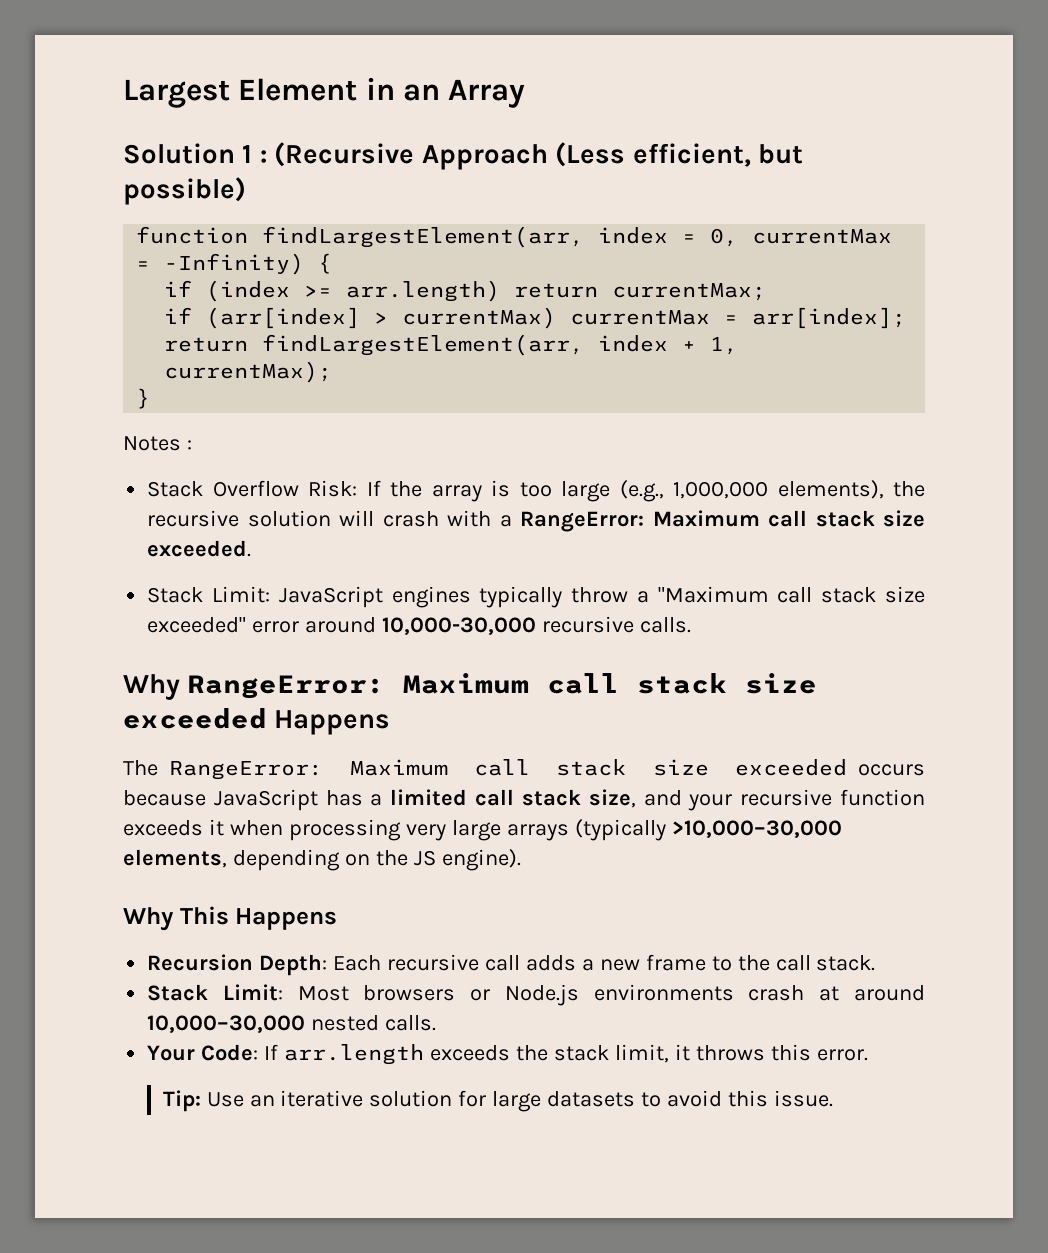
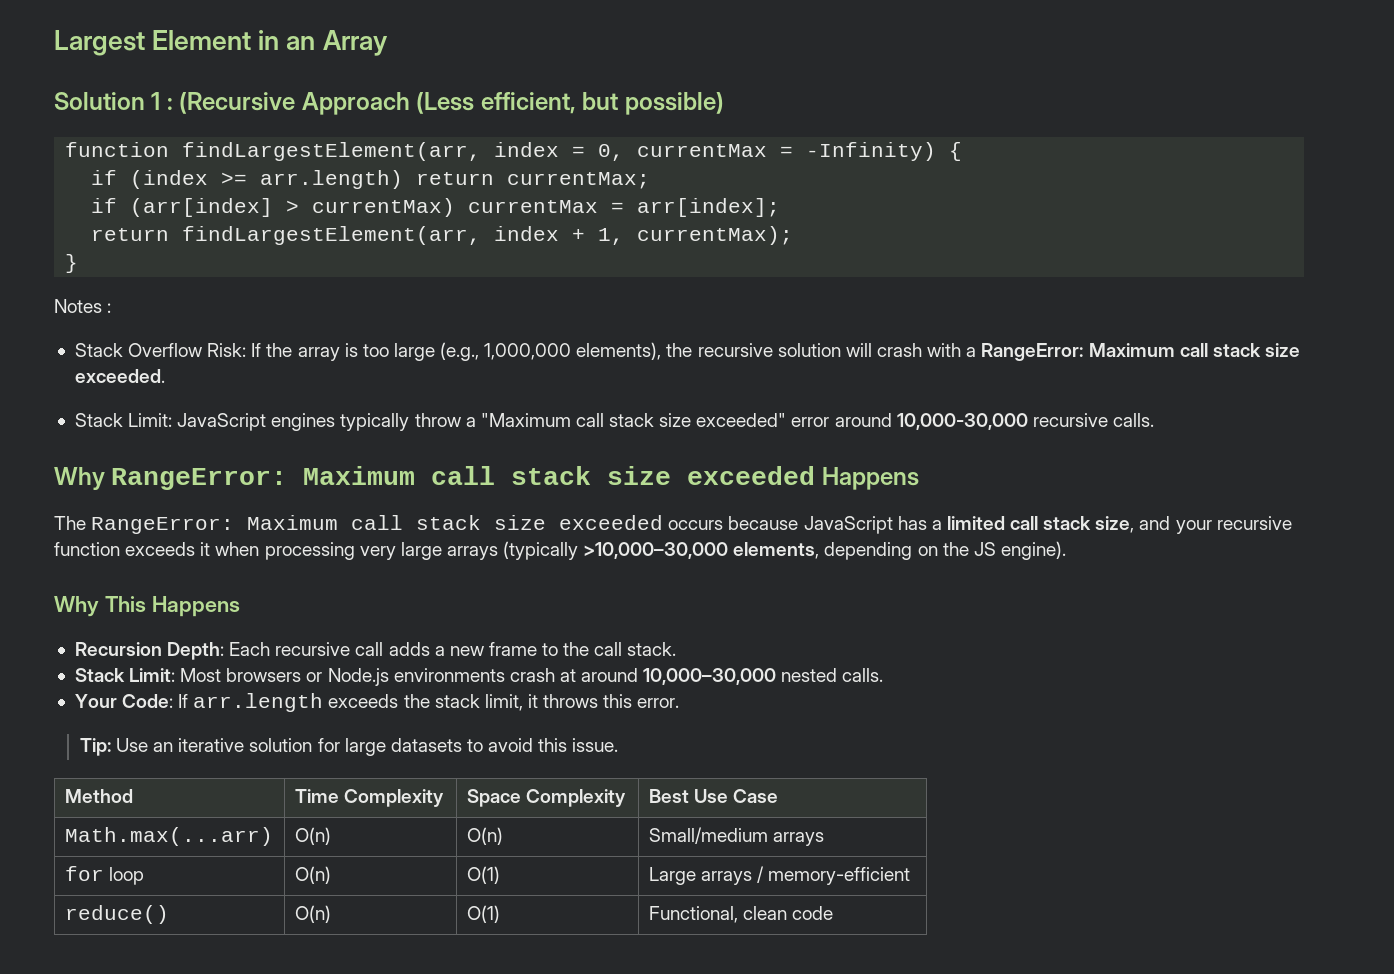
(833, 1098) none -> [64,789,133,803] [294,789,444,807] [466,789,626,807] [648,789,778,803] [64,827,273,846] [294,827,331,845] [466,827,503,845] [648,827,824,846] [64,866,144,885] [294,866,331,884] [466,866,500,884] [648,866,911,885] [64,905,169,924] [294,905,331,923] [466,905,500,923] [648,906,833,923] // Method | Time Complexity | Space Complexity | Best Use Case // Math.max(...arr) | O(n) | O(n) | Small/medium arrays // for loop | O(n) | O(1) | Large arrays / memory-efficient // reduce() | O(n) | O(1) | Functional, clean code

